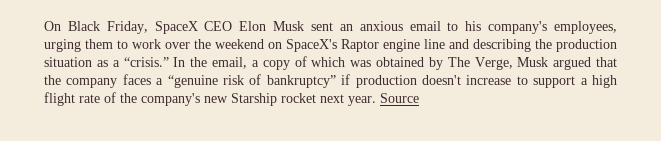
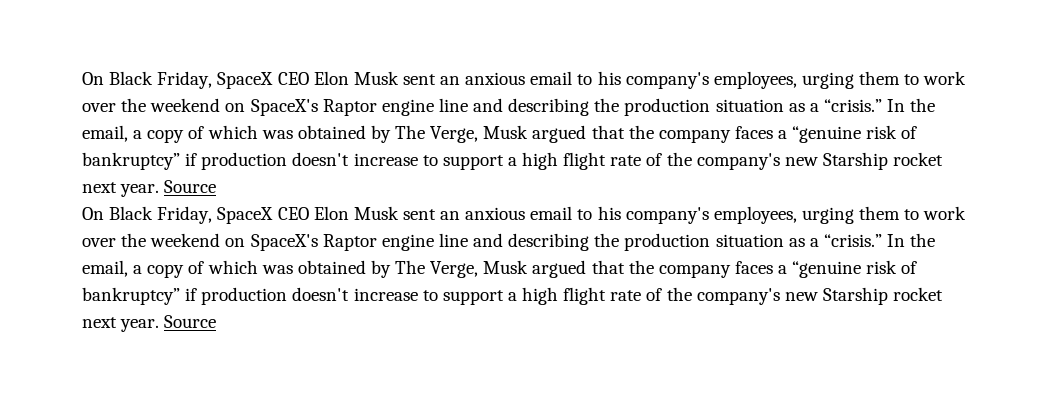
(419, 98) none -> [82,206,967,224] [82,233,936,251] [82,260,918,278] [82,287,944,305] [82,315,217,332] // On Black Friday, SpaceX CEO Elon Musk sent an anxious email to his company's employees, urging them to work over the weekend on SpaceX's Raptor engine line and describing the production situation as a “crisis.” In the email, a copy of which was obtained by The Verge, Musk argued that the company faces a “genuine risk of bankruptcy” if production doesn't increase to support a high flight rate of the company's new Starship rocket next year. Source

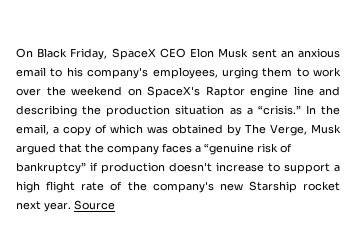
[82,206,967,224] [82,233,936,251] [82,260,918,278] [82,287,944,305] [82,315,217,332] // On Black Friday, SpaceX CEO Elon Musk sent an anxious email to his company's employees, urging them to work over the weekend on SpaceX's Raptor engine line and describing the production situation as a “crisis.” In the email, a copy of which was obtained by The Verge, Musk argued that the company faces a “genuine risk of bankruptcy” if production doesn't increase to support a high flight rate of the company's new Starship rocket next year. Source -> (115, 205) none

